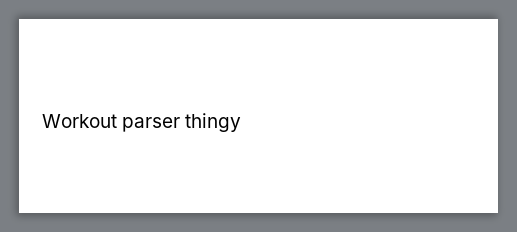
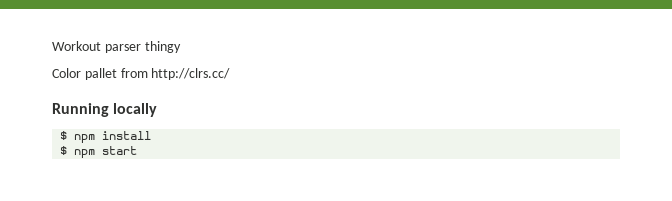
(242, 122) none -> [52,68,231,80] [52,103,158,117] [60,131,152,143] [60,146,138,158] // Color pallet from http://clrs.cc/ // Running locally // $ npm install // $ npm start

